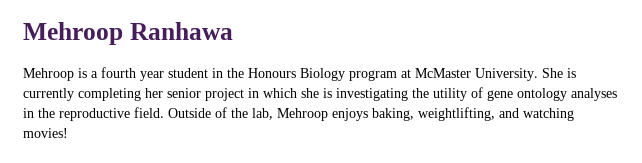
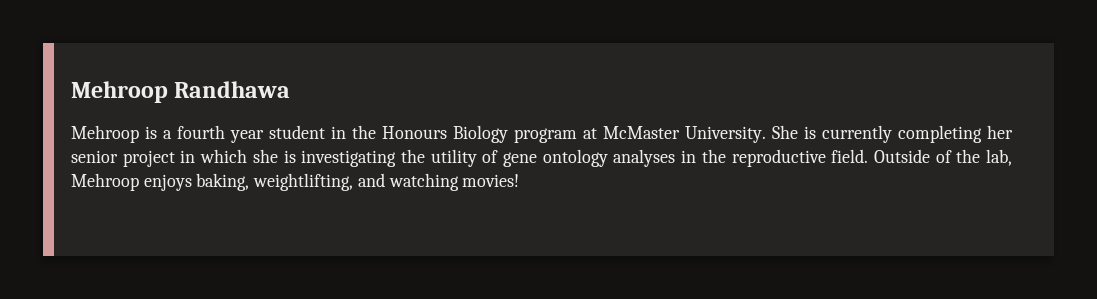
[23,22,233,45] Mehroop Ranhawa -> [71,81,291,103] Mehroop Randhawa

